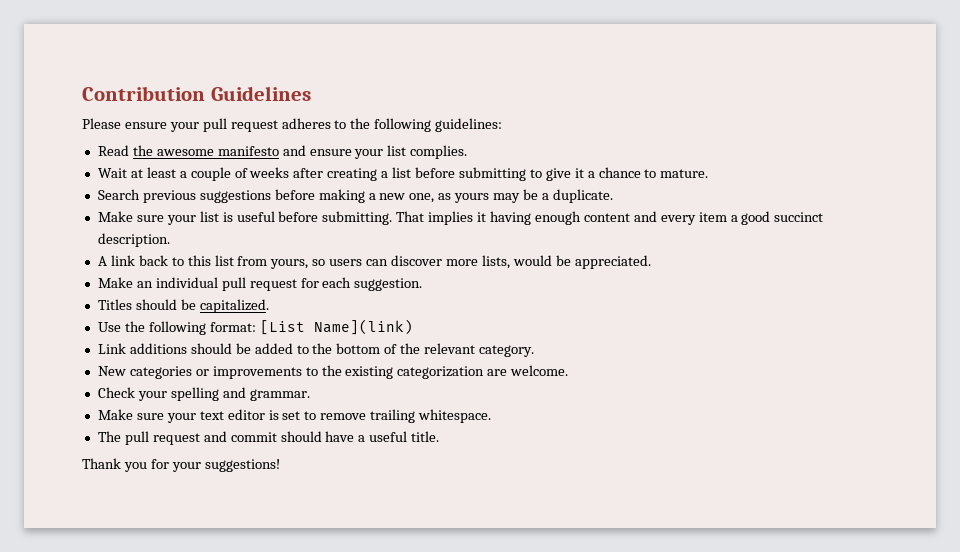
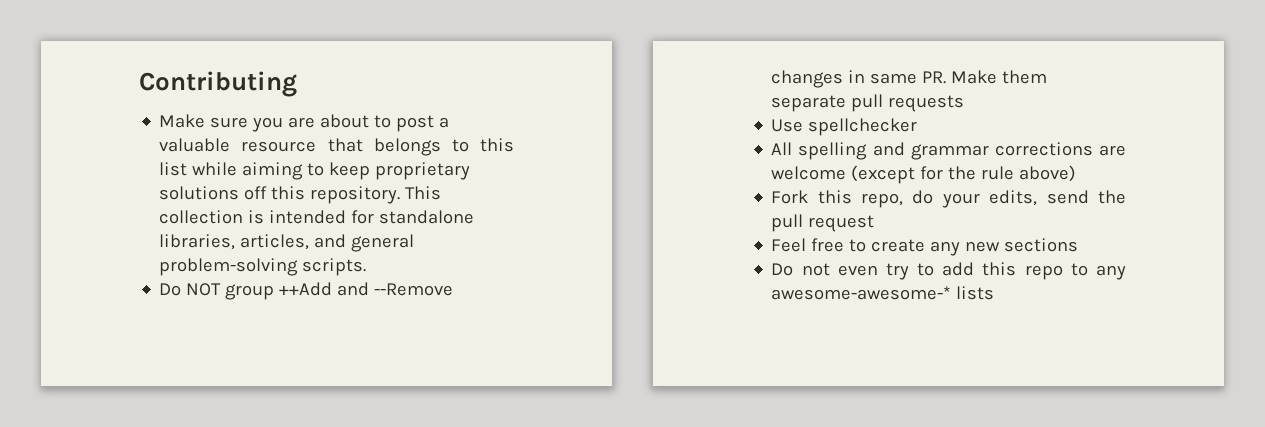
[82,86,311,101] [82,118,503,132] [97,145,468,159] [97,167,709,181] [97,189,613,203] [97,211,824,225] [97,233,170,247] [97,255,651,269] [97,277,423,291] [97,299,269,313] [97,319,413,335] [97,343,535,357] [97,365,569,379] [97,387,310,401] [97,409,492,423] [97,431,440,445] [82,458,280,472] Contribution Guidelines // Please ensure your pull request adheres to the following guidelines: // Read the awesome manifesto and ensure your list complies. // Wait at least a couple of weeks after creating a list before submitting to give it a chance to mature. // Search previous suggestions before making a new one, as yours may be a duplicate. // Make sure your list is useful before submitting. That implies it having enough content and every item a good succinct description. // A link back to this list from yours, so users can discover more lists, would be appreciated. // Make an individual pull request for each suggestion. // Titles should be capitalized. // Use the following format: [List Name](link) // Link additions should be added to the bottom of the relevant category. // New categories or improvements to the existing categorization are welcome. // Check your spelling and grammar. // Make sure your text editor is set to remove trailing whitespace. // The pull request and commit should have a useful title. // Thank you for your suggestions! -> [139,71,297,97] [159,114,450,132] [159,138,514,156] [159,162,471,180] [159,186,442,204] [159,210,475,224] [159,234,415,252] [159,258,367,276] [159,282,454,300] [771,70,1048,88] [771,94,965,112] [771,118,918,136] [771,142,1126,160] [771,165,1077,184] [771,190,1126,208] [771,214,875,232] [771,238,1079,256] [771,262,1126,280] [771,286,995,300] Contributing // Make sure you are about to post a valuable resource that belongs to this list while aiming to keep proprietary solutions off this repository. This collection is intended for standalone libraries, articles, and general problem-solving scripts. // Do NOT group ++Add and --Remove changes in same PR. Make them separate pull requests // Use spellchecker // All spelling and grammar corrections are welcome (except for the rule above) // Fork this repo, do your edits, send the pull request // Feel free to create any new sections // Do not even try to add this repo to any awesome-awesome-* lists

